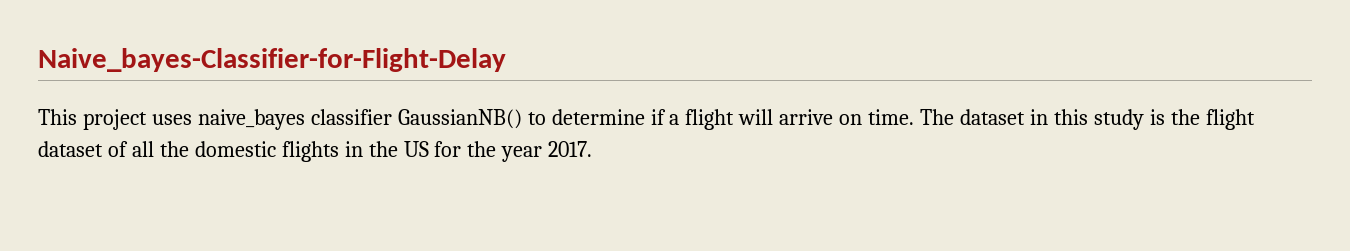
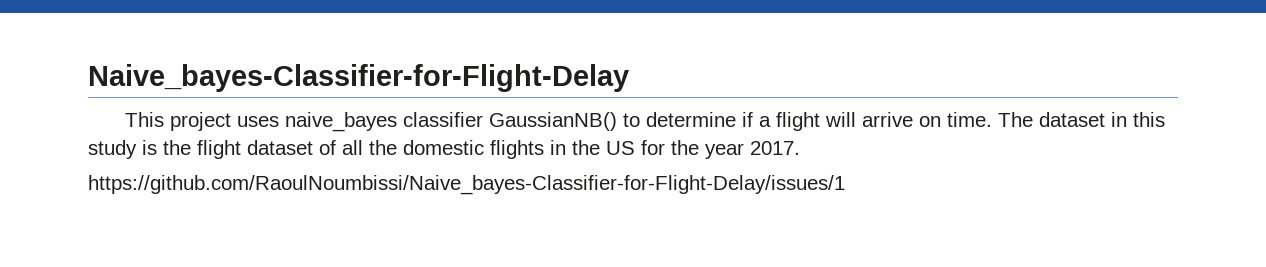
(593, 149) none -> [88,175,845,195] // https://github.com/RaoulNoumbissi/Naive_bayes-Classifier-for-Flight-Delay/issues/1

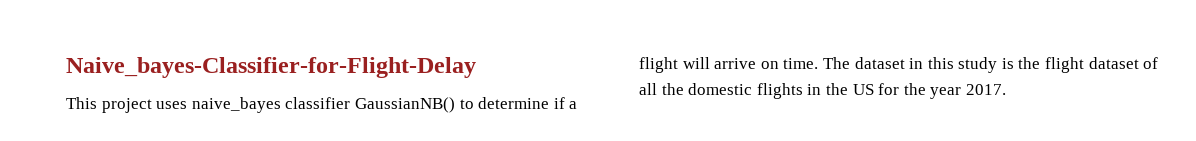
[88,175,845,195] // https://github.com/RaoulNoumbissi/Naive_bayes-Classifier-for-Flight-Delay/issues/1 -> (1006, 89) none

